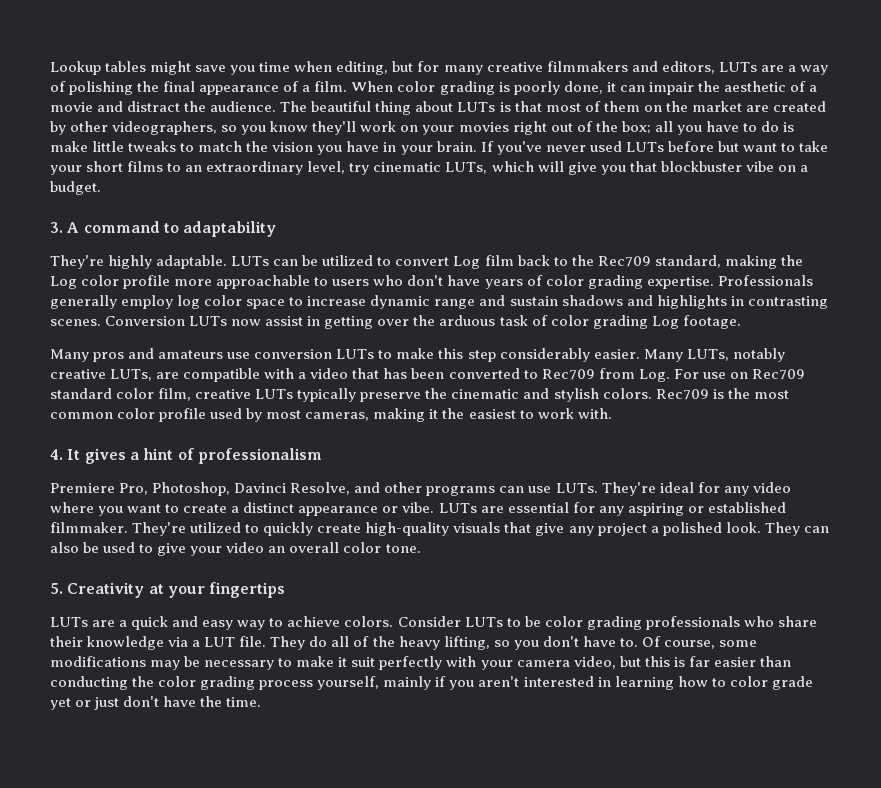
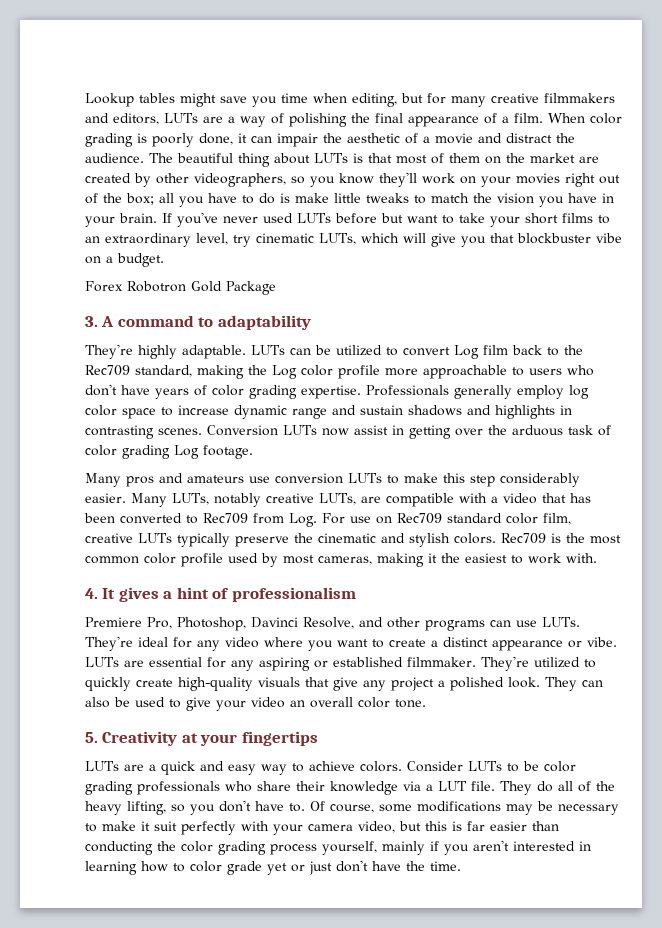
(101, 188) none -> [85,281,276,295] // Forex Robotron Gold Package

